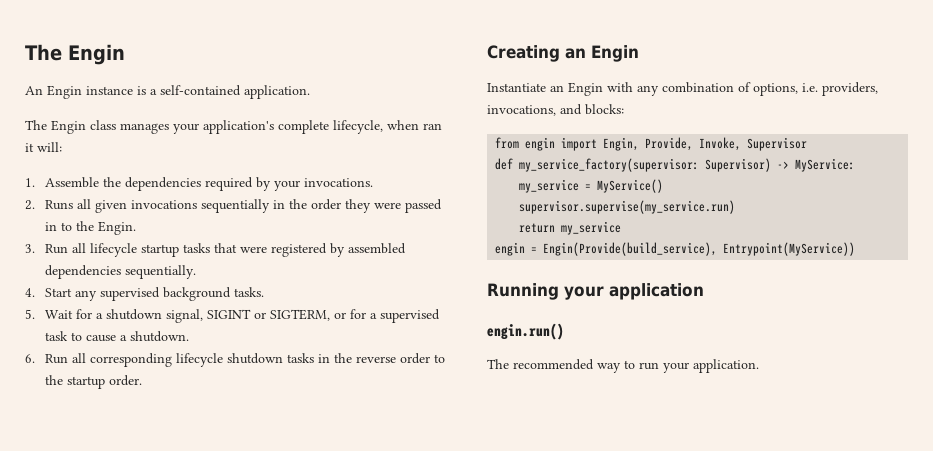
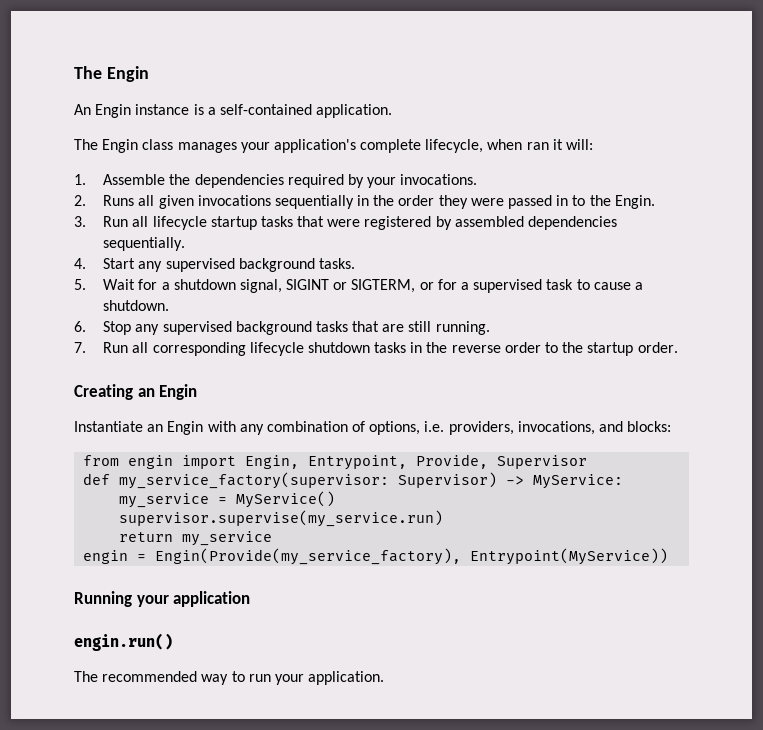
(35, 358) none -> [103,321,490,335] [74,342,86,353] Stop any supervised background tasks that are still running. // 7.
[645,137,742,151] Provide, Invoke, -> [308,454,489,470] Entrypoint, Provide,
[543,242,718,256] Engin(Provide(build_service), -> [155,548,462,565] Engin(Provide(my_service_factory),

